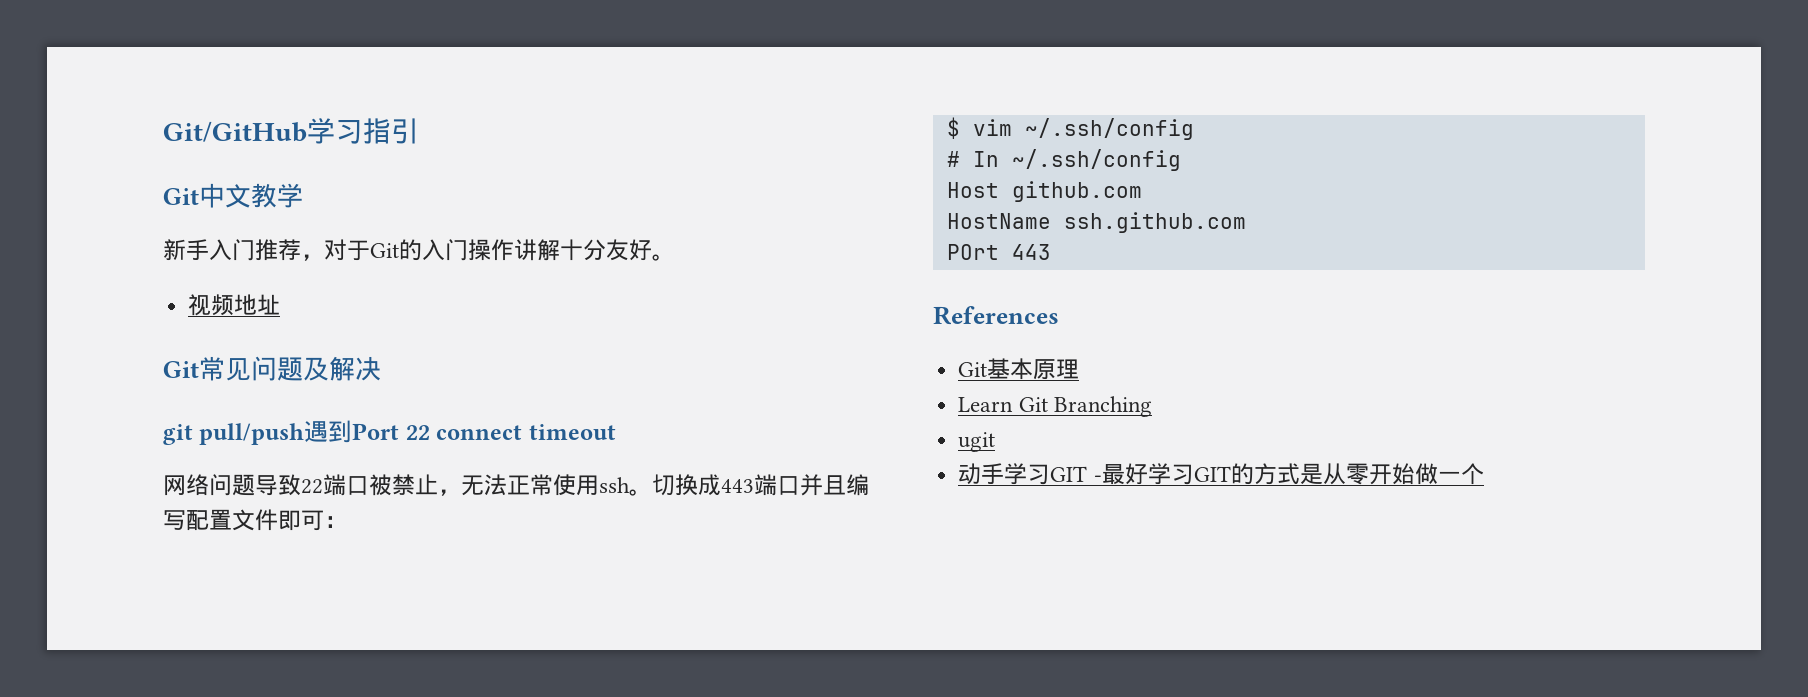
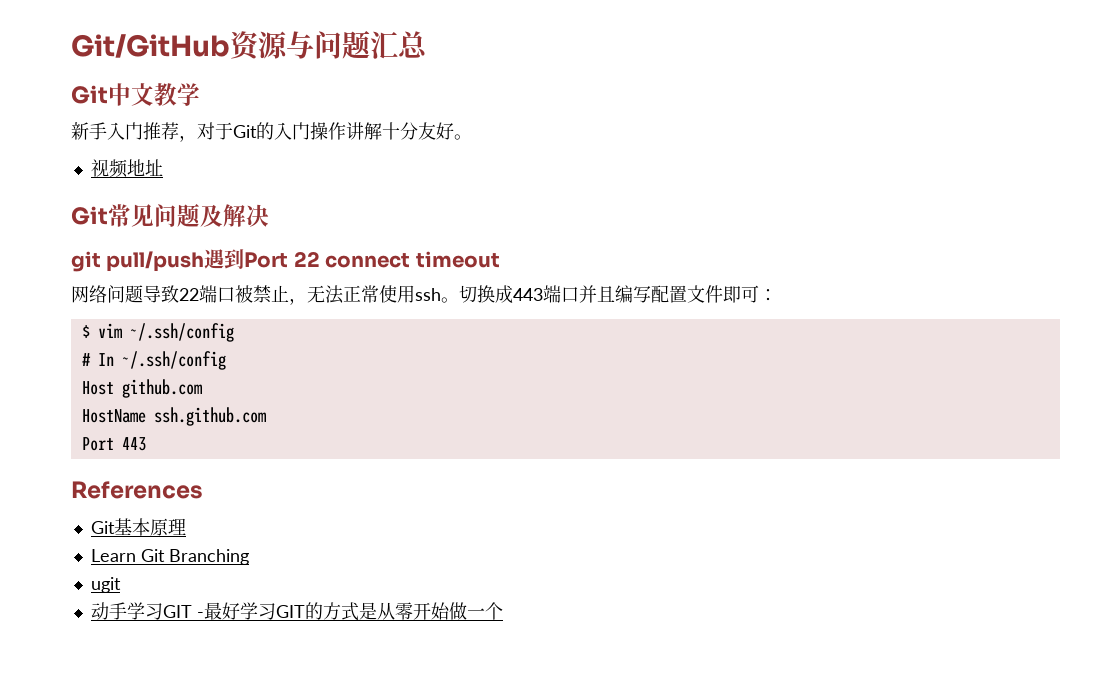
[307,118,419,144] 学习指引 -> [230,30,428,61] 资源与问题汇总
[946,244,999,260] POrt -> [81,437,114,451] Port

